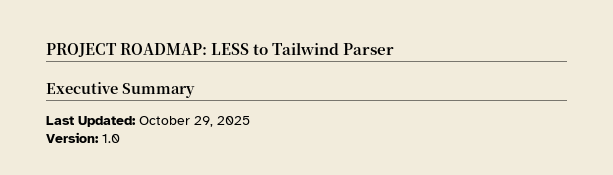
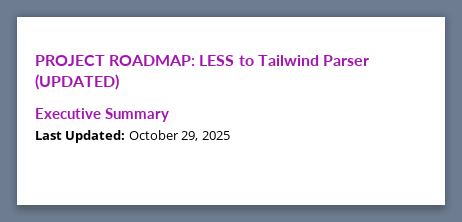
(395, 49) none -> [35,74,119,90] (UPDATED)
[46,132,120,143] // Version: 1.0 -> (230, 135) none

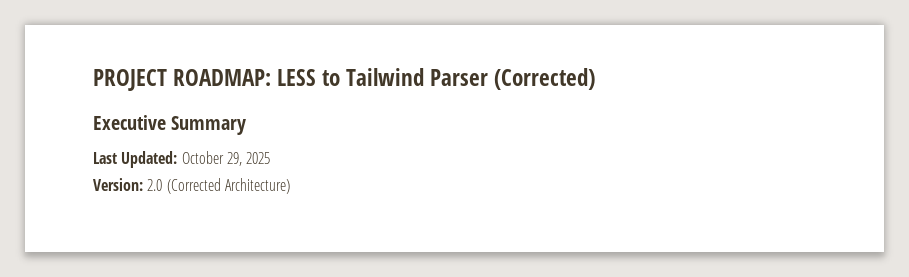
[35,74,119,90] (UPDATED) -> [494,68,596,90] (Corrected)
(230, 135) none -> [93,178,290,194] // Version: 2.0 (Corrected Architecture)

